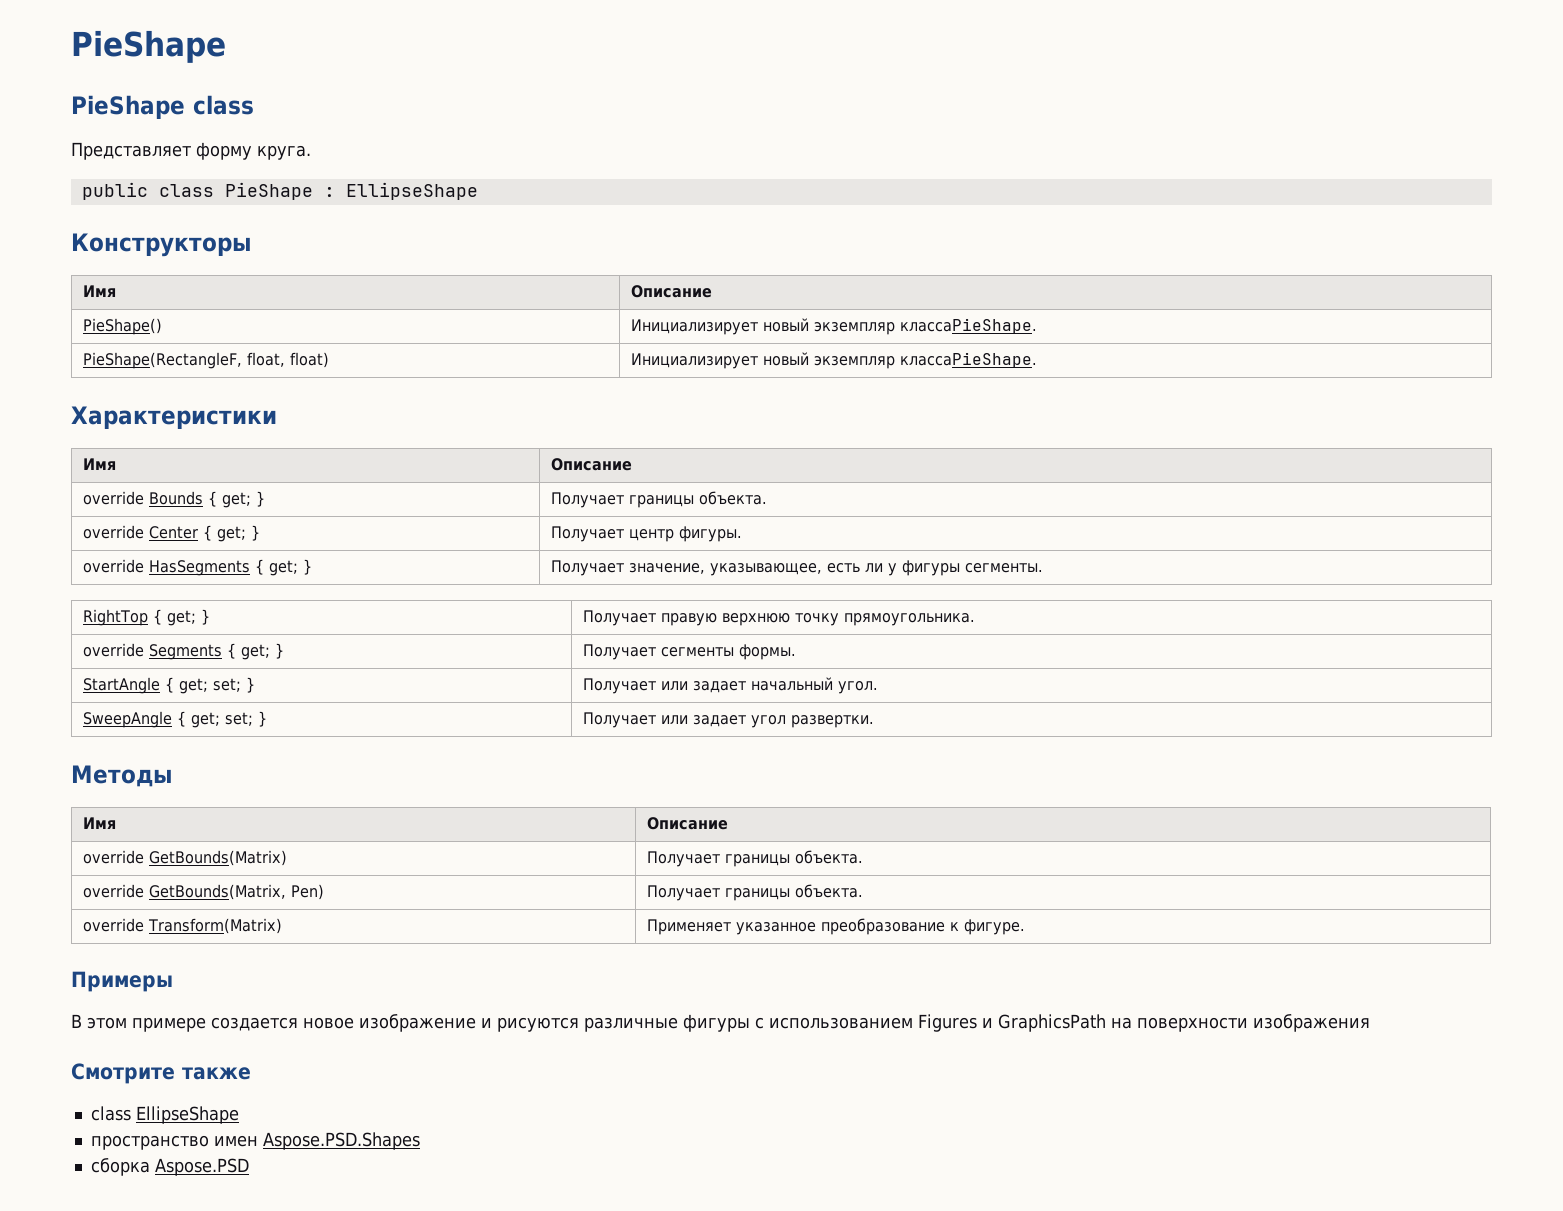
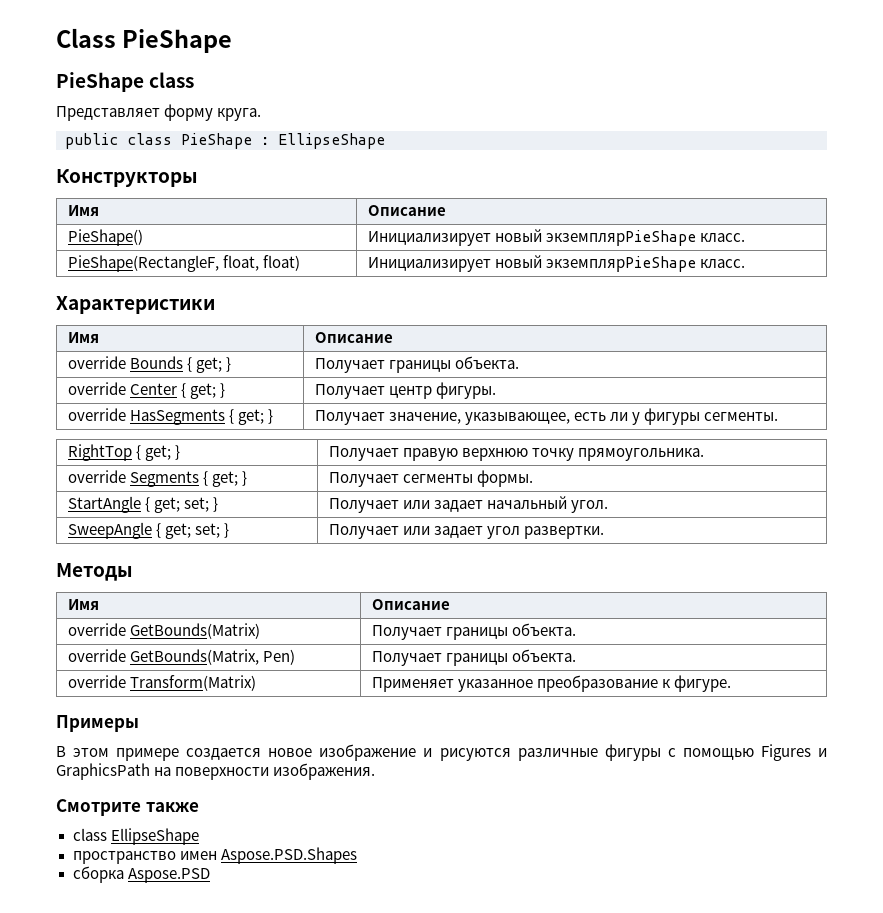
(71, 46) none -> [56,28,116,48] Class
[814,318,1038,335] экземпляр классаPieShape. -> [545,230,745,246] экземплярPieShape класс.
[814,352,1038,369] экземпляр классаPieShape. -> [545,256,745,272] экземплярPieShape класс.
[769,1017,913,1029] использованием -> [682,748,754,760] помощью
[1252,1014,1370,1032] изображения -> [273,763,376,780] изображения.

